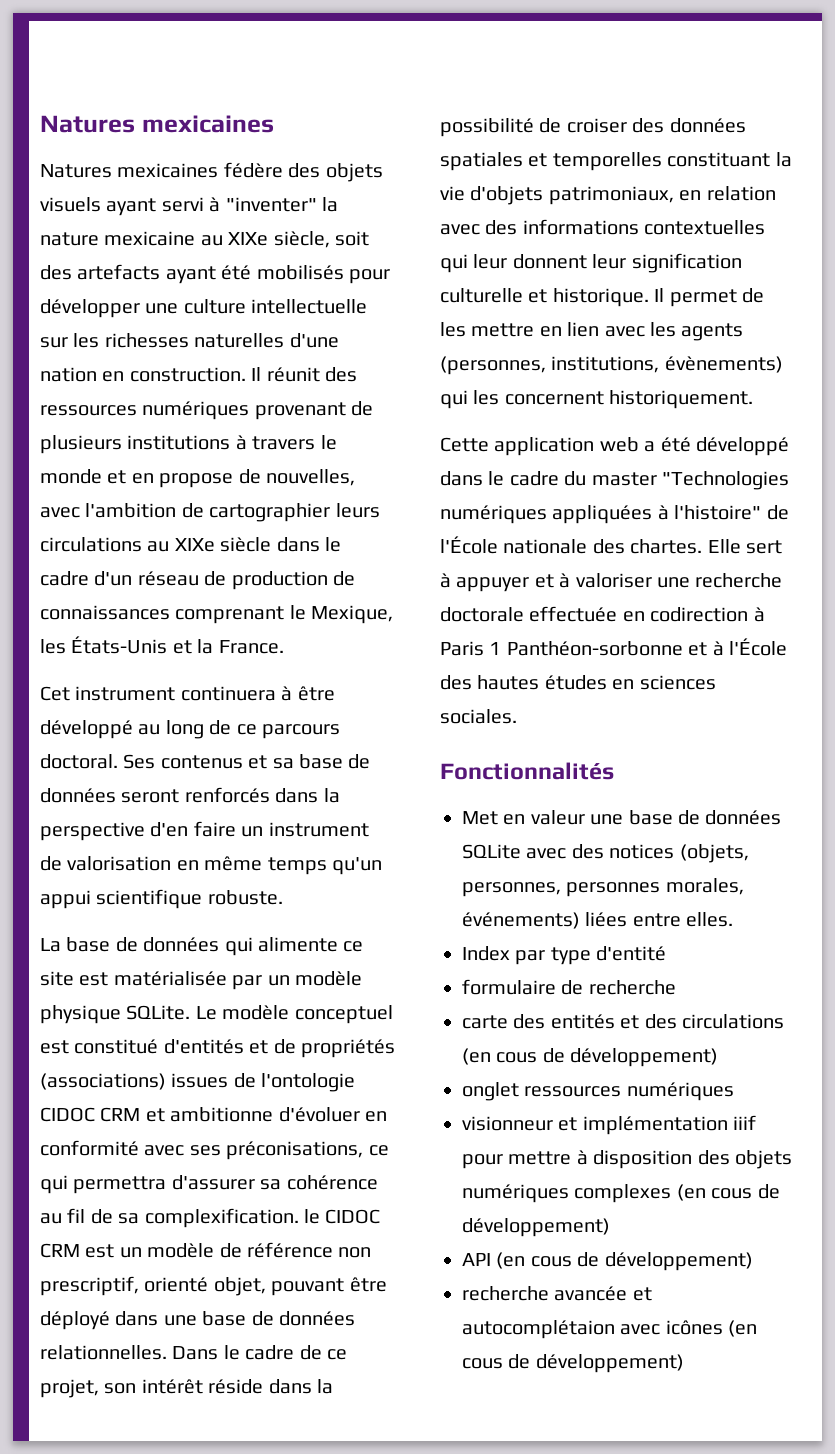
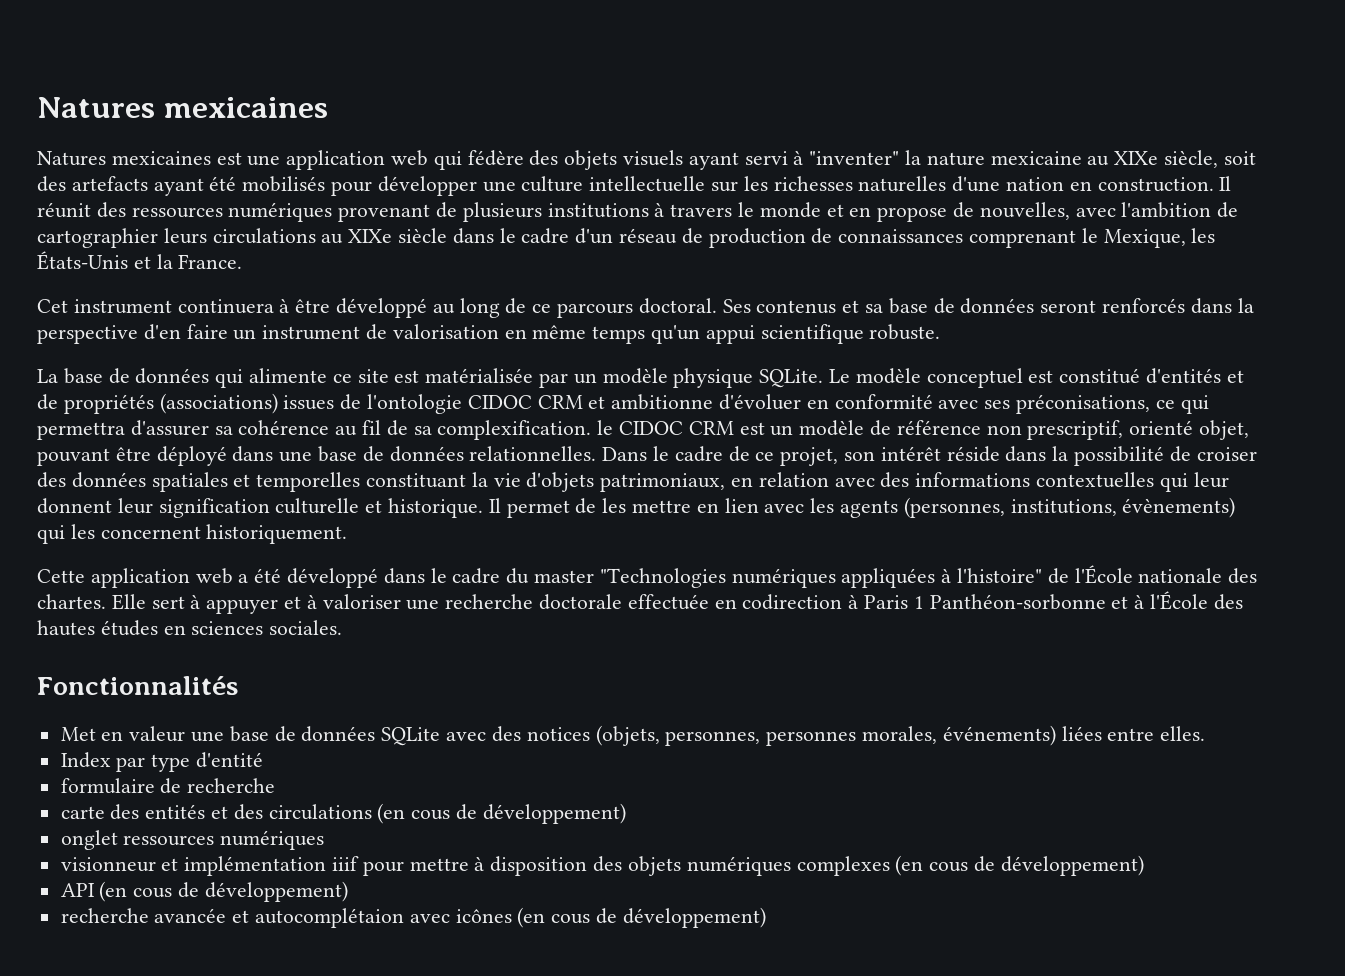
(219, 170) none -> [216,150,462,170] est une application web qui

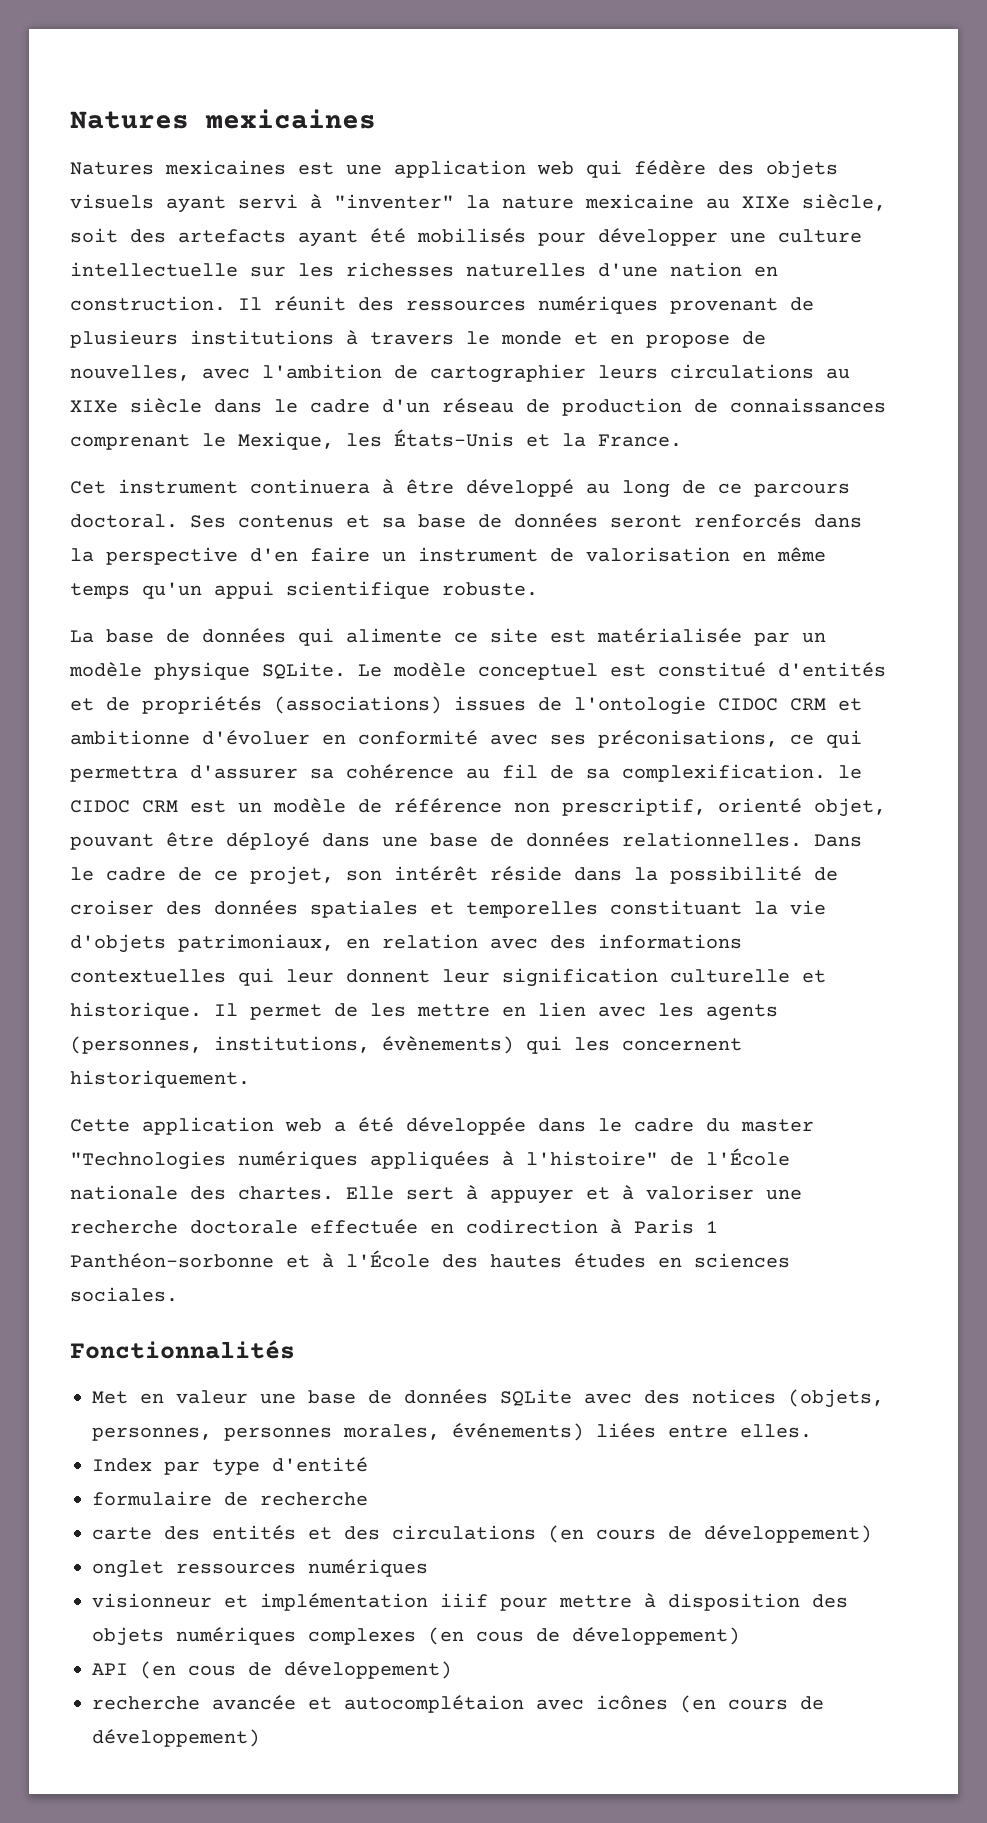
[287,568,379,588] développé -> [406,1117,526,1135] développée
[411,810,451,820] cous -> [596,1529,656,1540] cours
[551,914,591,924] cous -> [728,1699,788,1710] cours

